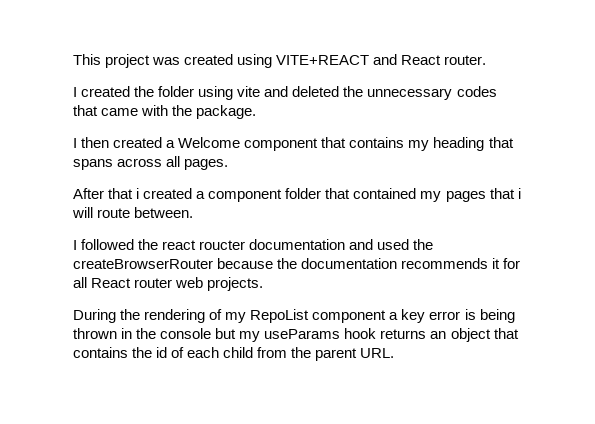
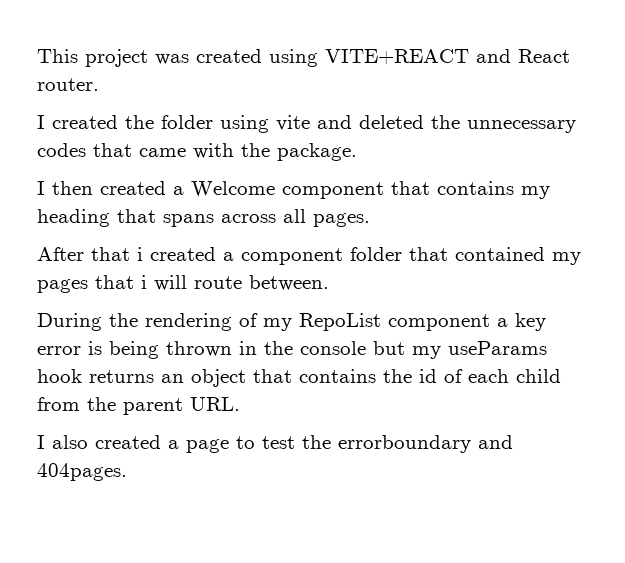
[73,239,434,250] [73,258,521,269] [73,277,264,291] // I followed the react roucter documentation and used the createBrowserRouter because the documentation recommends it for all React router web projects. -> (329, 283) none
(395, 353) none -> [37,435,513,453] [37,463,127,481] // I also created a page to test the errorboundary and 404pages.

